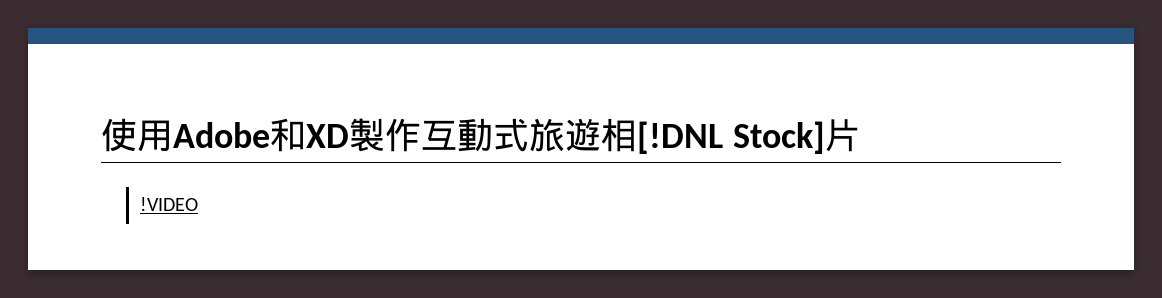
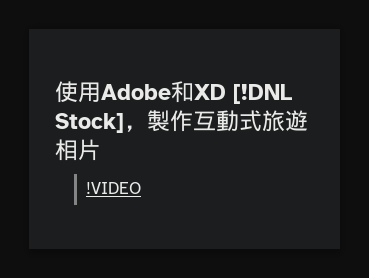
(349, 136) none -> [233,84,292,104] [55,113,147,133] [!DNL Stock]，
[637,121,825,154] [!DNL Stock] -> (78, 150) none

